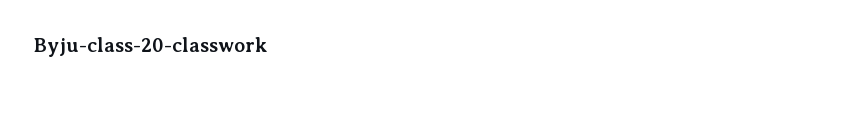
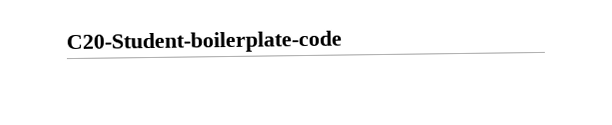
[34,37,267,57] Byju-class-20-classwork -> [66,30,342,55] C20-Student-boilerplate-code

